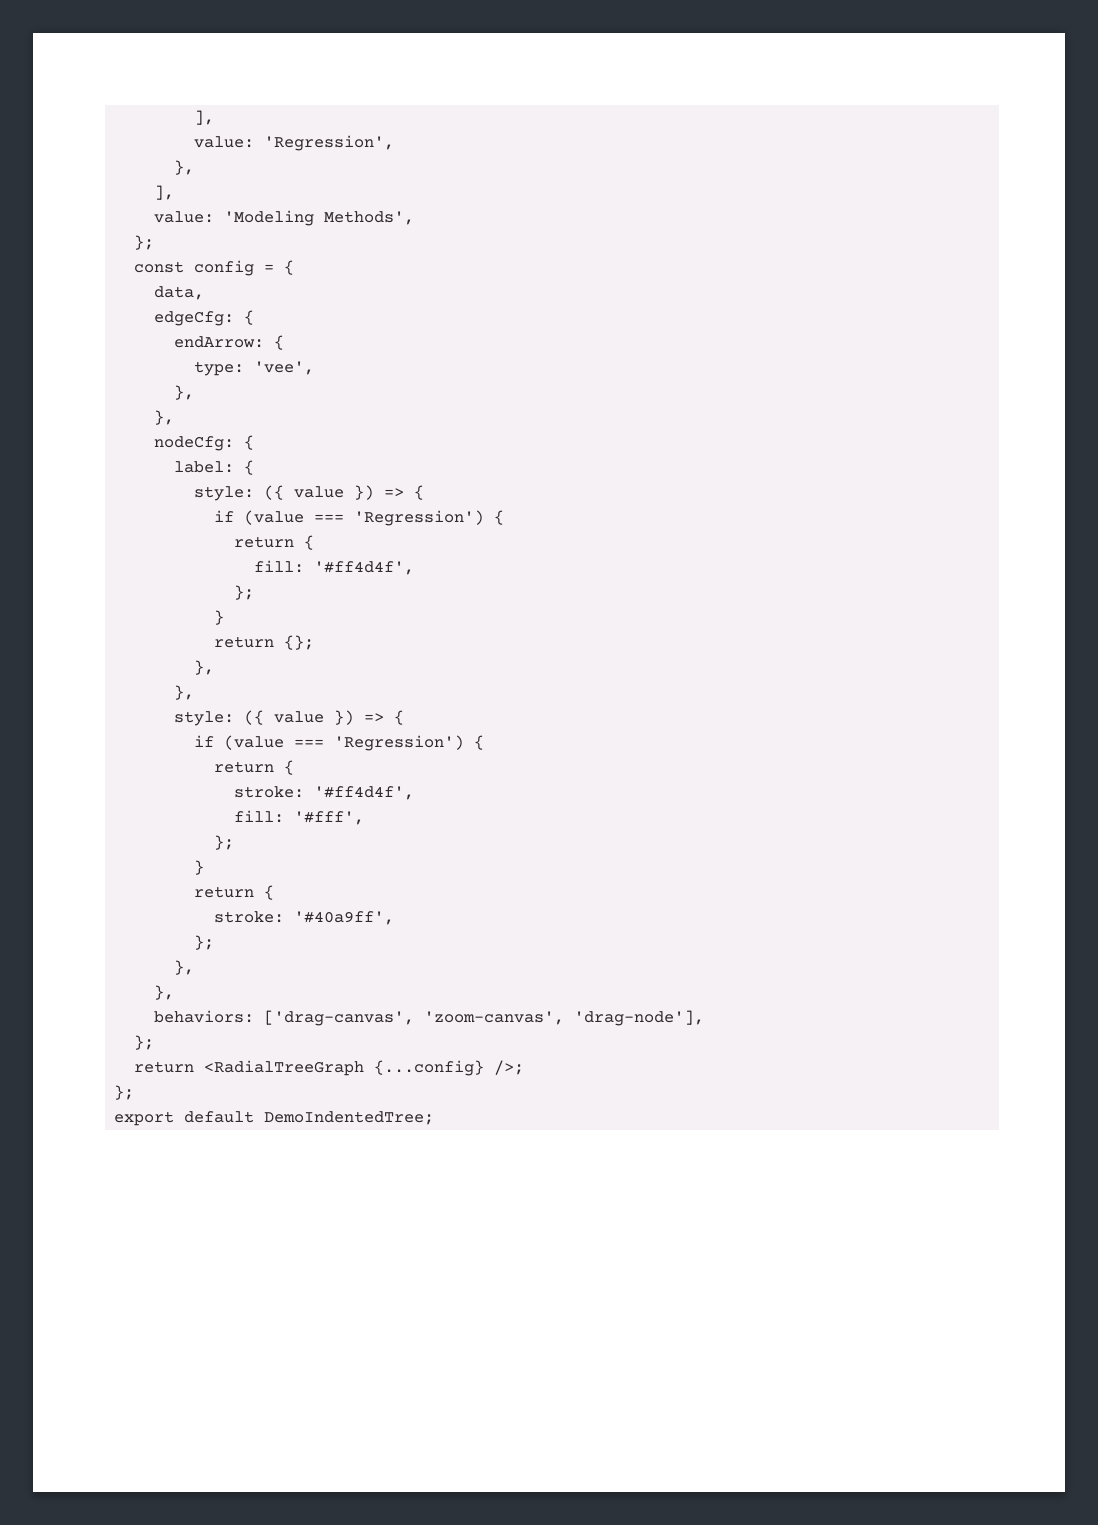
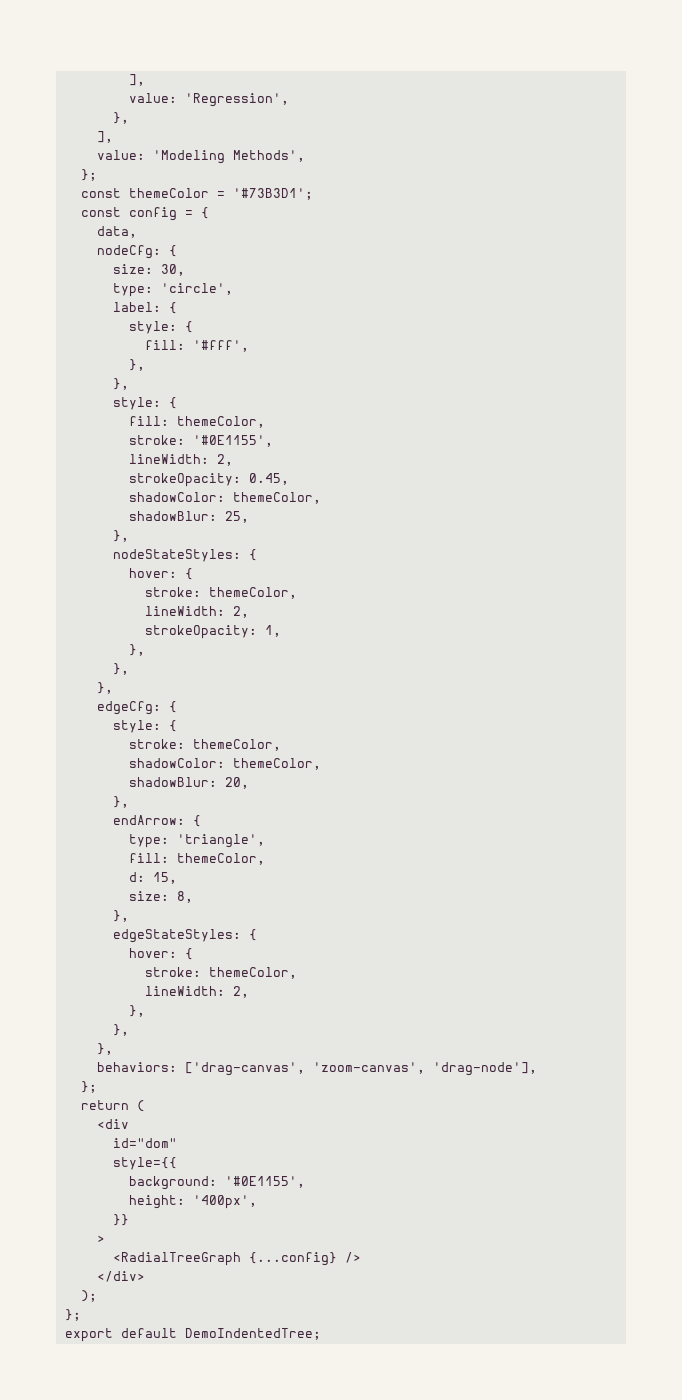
(154, 242) none -> [80,188,313,200] // const themeColor = '#73B3D1';
[154,310,254,326] [174,335,284,350] [194,361,314,376] [174,385,194,400] [154,410,174,425] [154,435,254,451] [174,460,254,475] [194,485,424,501] [214,510,504,526] [234,535,314,550] [254,560,414,575] [234,585,254,600] [214,610,224,625] [214,635,314,650] [194,660,214,675] [174,685,194,700] [174,710,404,726] [194,735,484,751] [214,760,294,775] [234,786,414,800] [234,810,364,825] [214,835,234,850] [194,860,204,875] [194,885,274,900] [214,911,394,925] [194,935,214,950] edgeCfg: { // endArrow: { // type: 'vee', // }, // }, // nodeCfg: { // label: { // style: ({ value }) => { // if (value === 'Regression') { // return { // fill: '#ff4d4f', // }; // } // return {}; // }, // }, // style: ({ value }) => { // if (value === 'Regression') { // return { // stroke: '#ff4d4f', // fill: '#fff', // }; // } // return { // stroke: '#40a9ff', // }; -> [96,245,177,259] [112,264,185,276] [112,283,233,297] [112,302,177,314] [128,321,193,334] [144,340,249,352] [128,359,145,371] [112,378,129,390] [112,397,177,410] [128,416,265,428] [128,435,273,447] [128,454,233,466] [128,473,289,487] [128,492,321,504] [128,511,249,523] [112,530,129,542] [112,549,257,562] [128,568,193,580] [144,587,297,599] [144,606,249,618] [144,625,281,639] [128,644,145,656] [112,663,129,675] [96,682,113,694] [96,701,177,715] [112,720,177,733] [128,739,281,751] [128,758,321,770] [128,777,249,789] [112,796,129,808] [112,815,201,827] [128,834,265,848] [128,853,265,865] [128,872,177,884] [128,891,193,903] [112,910,129,922] [112,929,257,943] [128,948,193,960] [144,967,297,979] [144,986,249,998] [128,1005,145,1017] nodeCfg: { // size: 30, // type: 'circle', // label: { // style: { // fill: '#fff', // }, // }, // style: { // fill: themeColor, // stroke: '#0E1155', // lineWidth: 2, // strokeOpacity: 0.45, // shadowColor: themeColor, // shadowBlur: 25, // }, // nodeStateStyles: { // hover: { // stroke: themeColor, // lineWidth: 2, // strokeOpacity: 1, // }, // }, // }, // edgeCfg: { // style: { // stroke: themeColor, // shadowColor: themeColor, // shadowBlur: 20, // }, // endArrow: { // type: 'triangle', // fill: themeColor, // d: 15, // size: 8, // }, // edgeStateStyles: { // hover: { // stroke: themeColor, // lineWidth: 2, // },
[204,1060,524,1076] <RadialTreeGraph {...config} />; -> [136,1100,145,1112] [96,1119,129,1129] [112,1138,177,1148] [112,1157,177,1170] [128,1176,305,1190] [128,1195,257,1209] [112,1214,129,1226] [96,1235,105,1243] [112,1252,361,1266] [96,1271,145,1282] [80,1290,97,1302] ( // <div // id="dom" // style={{ // background: '#0E1155', // height: '400px', // }} // > // <RadialTreeGraph {...config} /> // </div> // );

